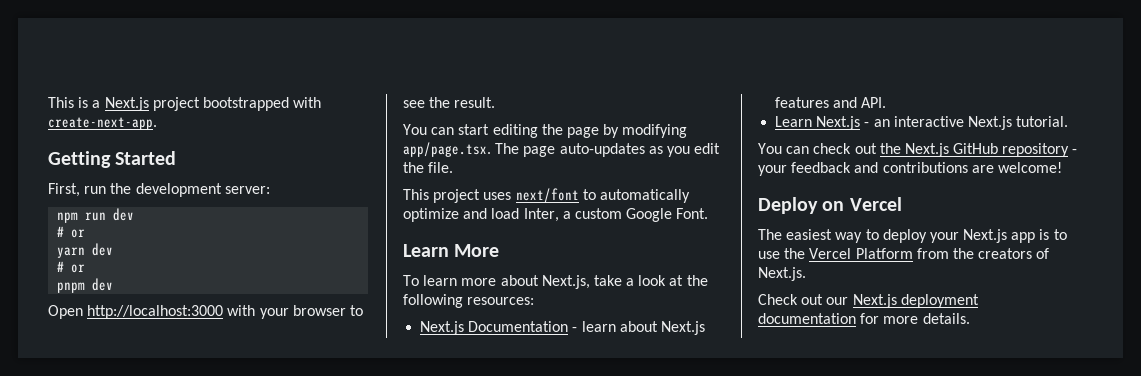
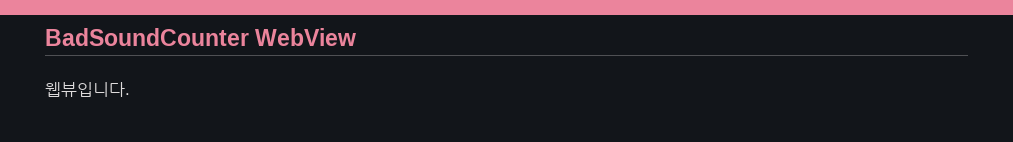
[48,97,322,111] [48,117,157,130] [48,151,177,168] [48,183,270,197] [57,208,135,223] [57,226,86,238] [57,243,114,258] [57,261,86,273] [57,278,114,293] [48,305,363,319] [403,97,496,108] [403,124,688,138] [403,142,721,157] [403,162,454,173] [403,188,690,203] [403,208,709,222] [403,244,500,257] [403,275,708,289] [403,294,535,308] [420,321,705,335] [775,97,887,108] [775,116,1069,130] [758,143,1078,157] [758,162,1062,176] [758,197,902,214] [758,229,1067,243] [758,248,1050,259] [758,267,806,281] [758,294,979,308] [758,313,970,324] This is a Next.js project bootstrapped with create-next-app. // Getting Started // First, run the development server: // npm run dev // # or // yarn dev // # or // pnpm dev // Open http://localhost:3000 with your browser to see the result. // You can start editing the page by modifying app/page.tsx. The page auto-updates as you edit the file. // This project uses next/font to automatically optimize and load Inter, a custom Google Font. // Learn More // To learn more about Next.js, take a look at the following resources: // Next.js Documentation - learn about Next.js features and API. // Learn Next.js - an interactive Next.js tutorial. // You can check out the Next.js GitHub repository - your feedback and contributions are welcome! // Deploy on Vercel // The easiest way to deploy your Next.js app is to use the Vercel Platform from the creators of Next.js. // Check out our Next.js deployment documentation for more details. -> [45,28,357,46] [45,82,130,97] BadSoundCounter WebView // 웹뷰입니다.

